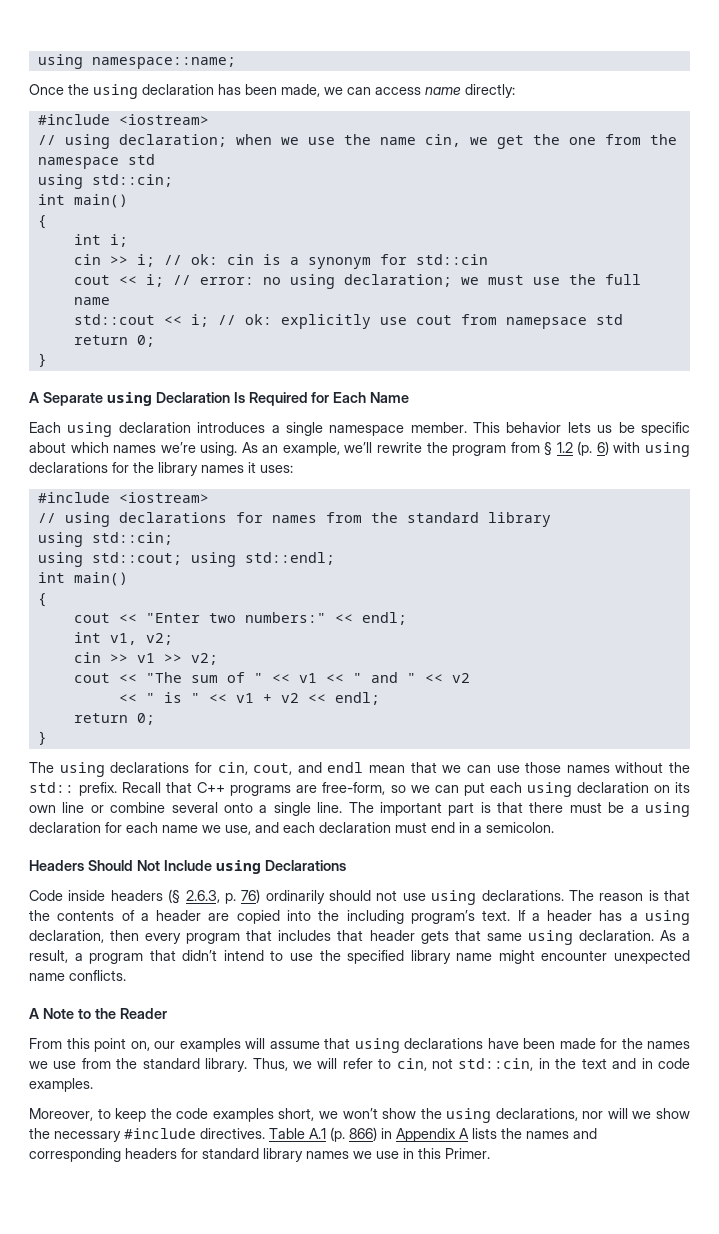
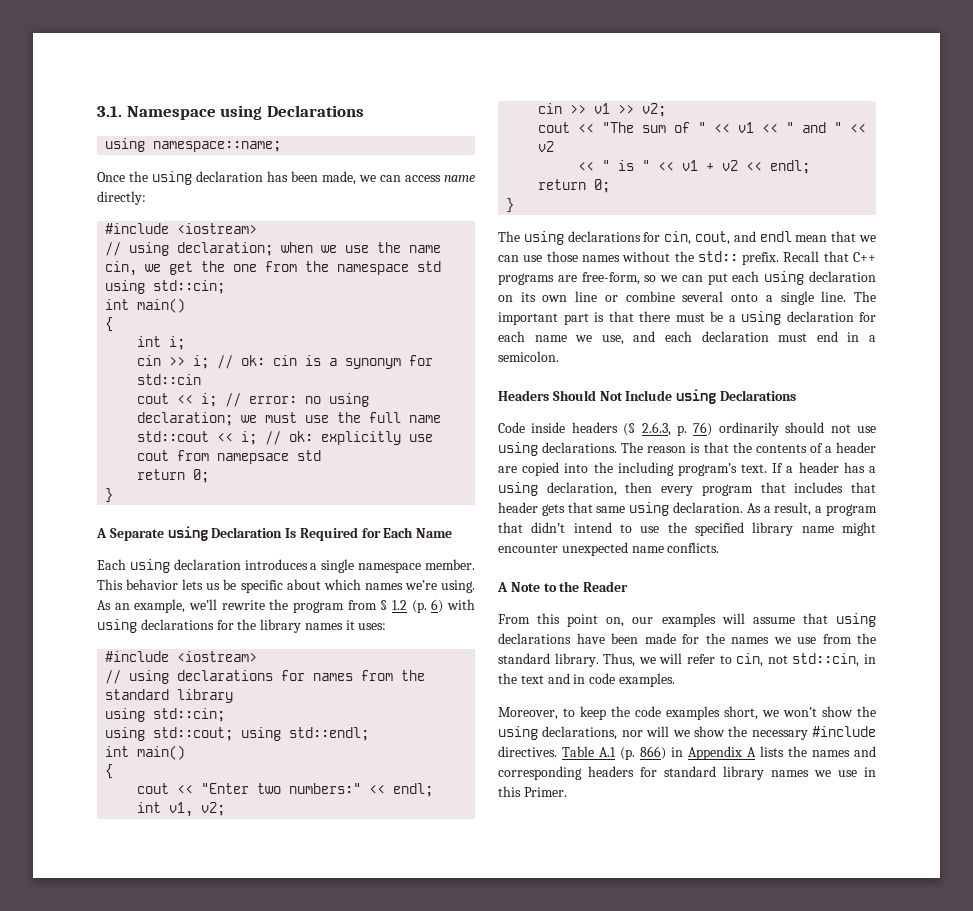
(37, 61) none -> [97,105,364,120] 3.1. Namespace using Declarations //

